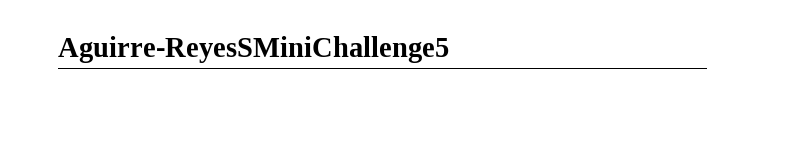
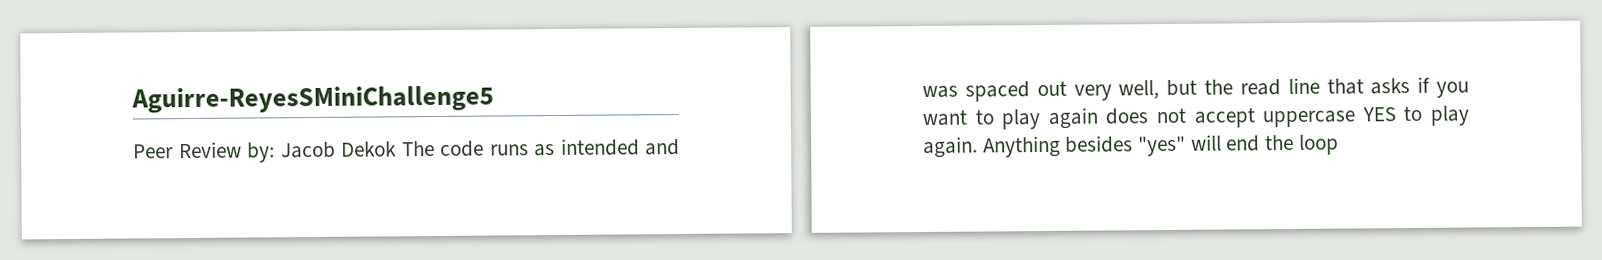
(449, 49) none -> [133,138,680,163] [922,76,1469,102] [922,105,1469,130] [923,134,1339,158] // Peer Review by: Jacob Dekok The code runs as intended and was spaced out very well, but the read line that asks if you want to play again does not accept uppercase YES to play again. Anything besides "yes" will end the loop

